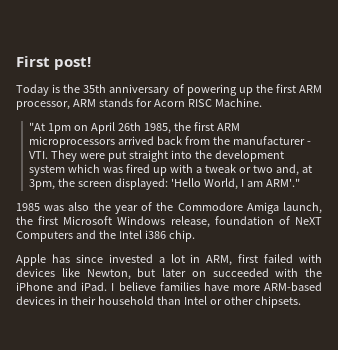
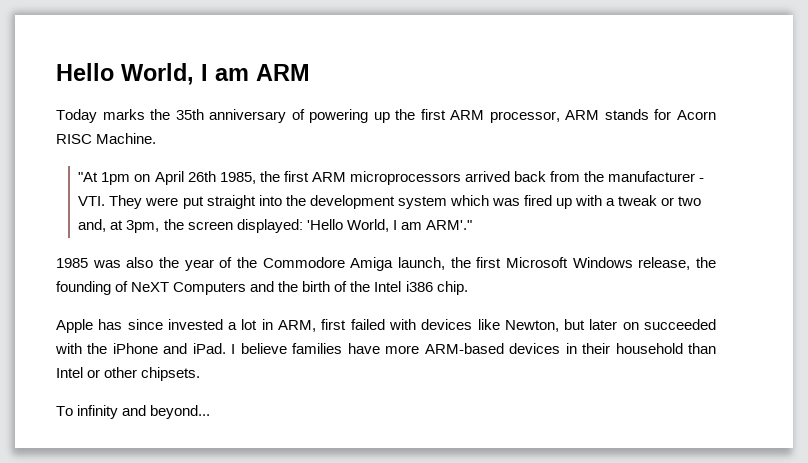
[16,56,92,70] First post! -> [56,63,310,85] Hello World, I am ARM
[52,84,61,93] is -> [102,109,145,120] marks
[214,216,274,225] foundation -> [696,257,716,268] [56,281,111,295] the founding
(116, 234) none -> [302,281,371,292] birth of the
(301, 302) none -> [56,405,211,419] // To infinity and beyond...

